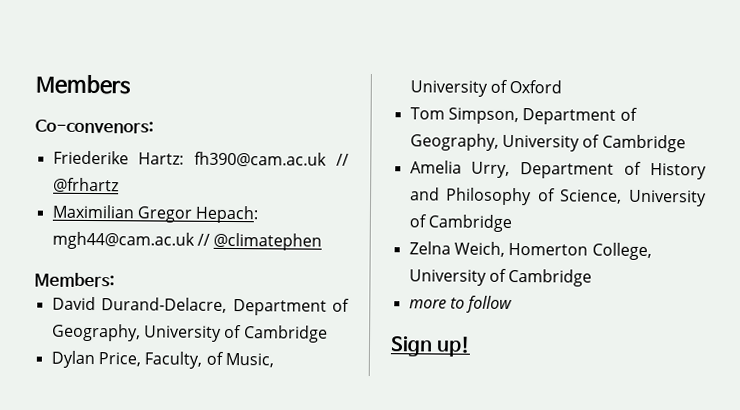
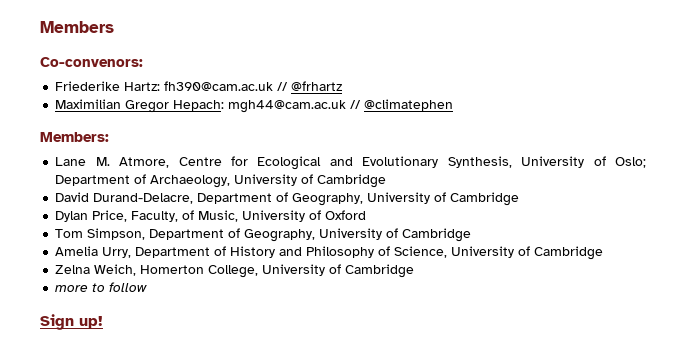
(115, 280) none -> [55,156,646,170] [55,174,387,188] // Lane M. Atmore, Centre for Ecological and Evolutionary Synthesis, University of Oslo; Department of Archaeology, University of Cambridge

